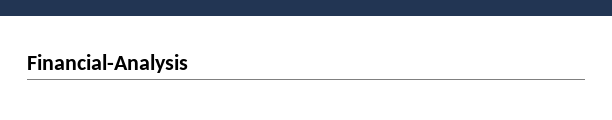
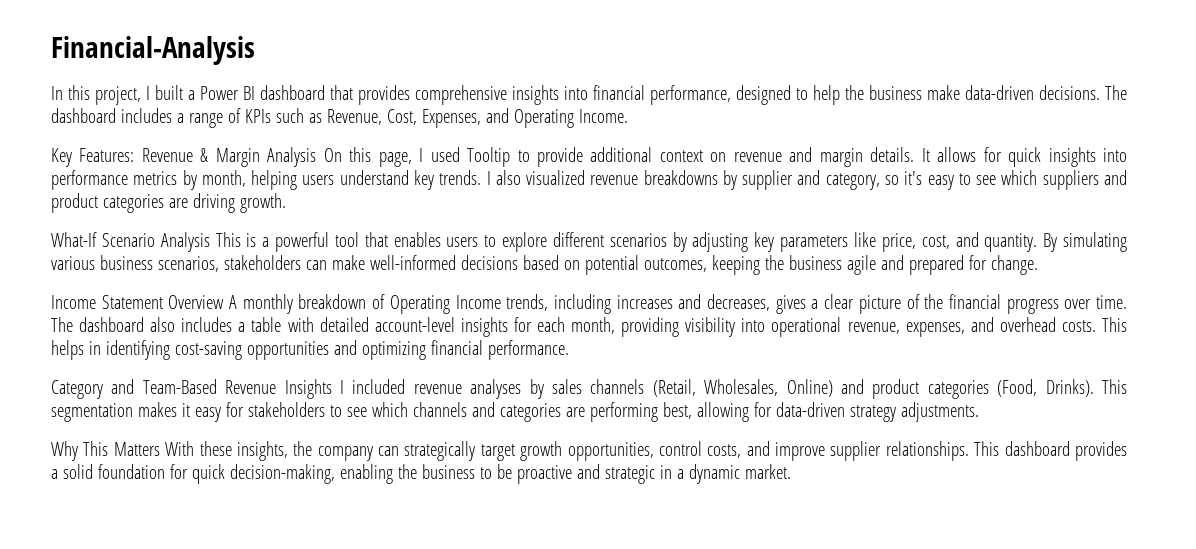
(188, 63) none -> [51,85,1127,105] [51,108,628,128] [51,147,1127,167] [51,170,1127,190] [51,193,286,213] [51,232,1128,252] [51,255,1038,275] [51,294,1127,314] [51,317,1127,337] [51,340,569,360] [51,379,1128,399] [51,402,979,422] [51,441,1128,461] [51,464,791,484] // In this project, I built a Power BI dashboard that provides comprehensive insights into financial performance, designed to help the business make data-driven decisions. The dashboard includes a range of KPIs such as Revenue, Cost, Expenses, and Operating Income. // Key Features: Revenue & Margin Analysis On this page, I used Tooltip to provide additional context on revenue and margin details. It allows for quick insights into performance metrics by month, helping users understand key trends. I also visualized revenue breakdowns by supplier and category, so it's easy to see which suppliers and product categories are driving growth. // What-If Scenario Analysis This is a powerful tool that enables users to explore different scenarios by adjusting key parameters like price, cost, and quantity. By simulating various business scenarios, stakeholders can make well-informed decisions based on potential outcomes, keeping the business agile and prepared for change. // Income Statement Overview A monthly breakdown of Operating Income trends, including increases and decreases, gives a clear picture of the financial progress over time. The dashboard also includes a table with detailed account-level insights for each month, providing visibility into operational revenue, expenses, and overhead costs. This helps in identifying cost-saving opportunities and optimizing financial performance. // Category and Team-Based Revenue Insights I included revenue analyses by sales channels (Retail, Wholesales, Online) and product categories (Food, Drinks). This segmentation makes it easy for stakeholders to see which channels and categories are performing best, allowing for data-driven strategy adjustments. // Why This Matters With these insights, the company can strategically target growth opportunities, control costs, and improve supplier relationships. This dashboard provides a solid foundation for quick decision-making, enabling the business to be proactive and strategic in a dynamic market.

